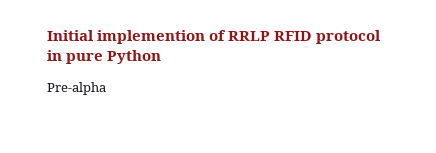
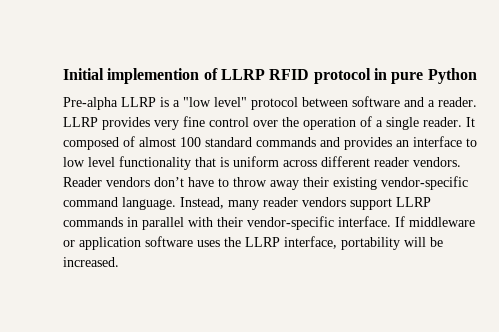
[228,31,271,41] RRLP -> [220,69,265,80] LLRP
(106, 88) none -> [121,96,477,110] [63,116,475,130] [63,136,477,150] [63,156,461,170] [63,176,468,190] [63,197,431,210] [63,216,475,230] [63,236,443,250] [63,257,119,267] LLRP is a "low level" protocol between software and a reader. LLRP provides very fine control over the operation of a single reader. It composed of almost 100 standard commands and provides an interface to low level functionality that is uniform across different reader vendors. Reader vendors don’t have to throw away their existing vendor-specific command language. Instead, many reader vendors support LLRP commands in parallel with their vendor-specific interface. If middleware or application software uses the LLRP interface, portability will be increased.

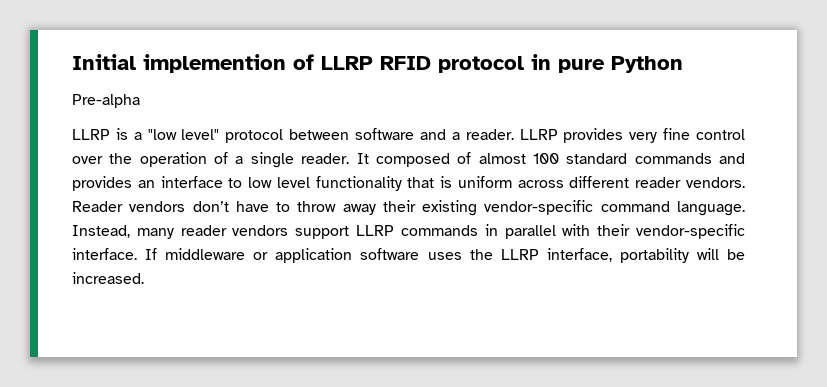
(118, 103) none -> (140, 101) //

